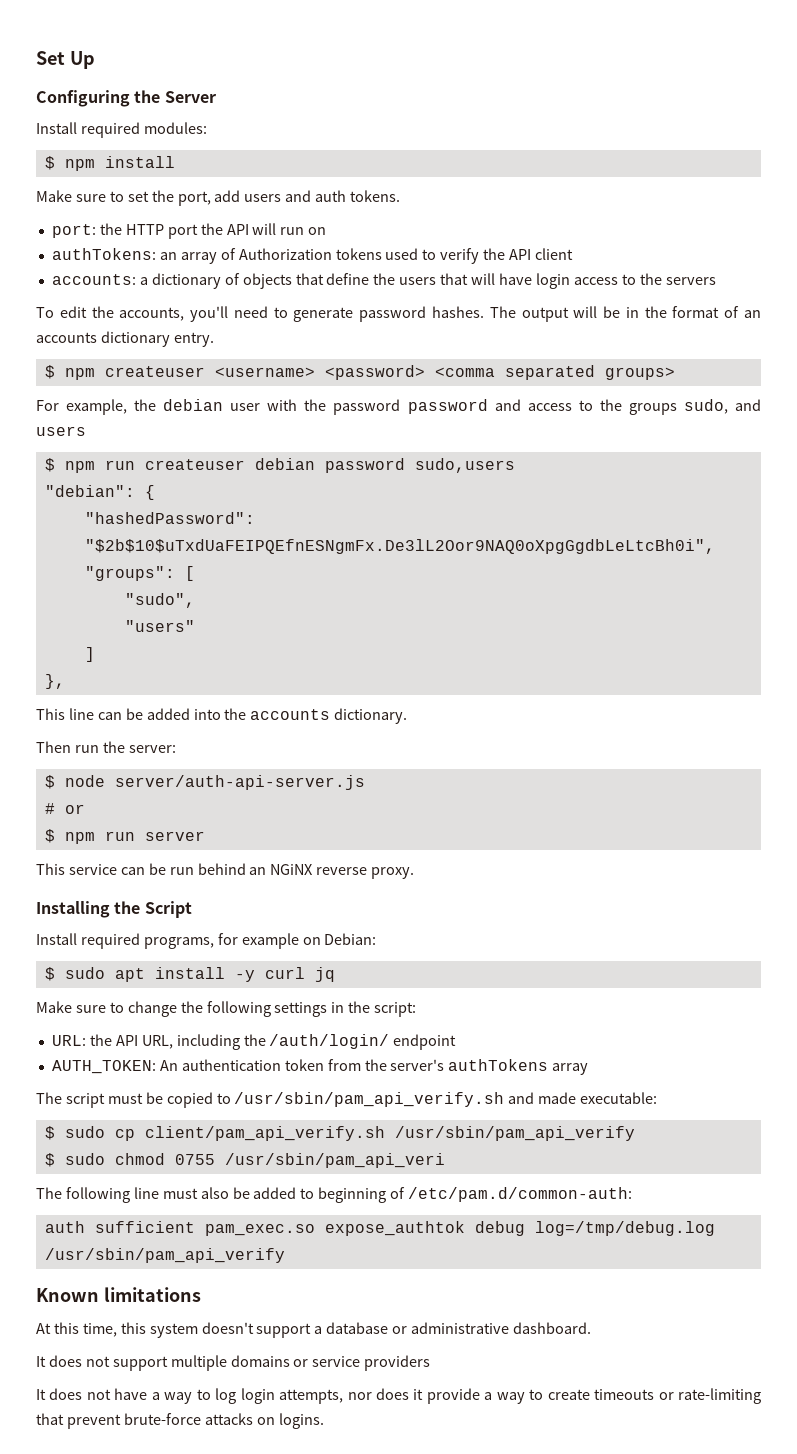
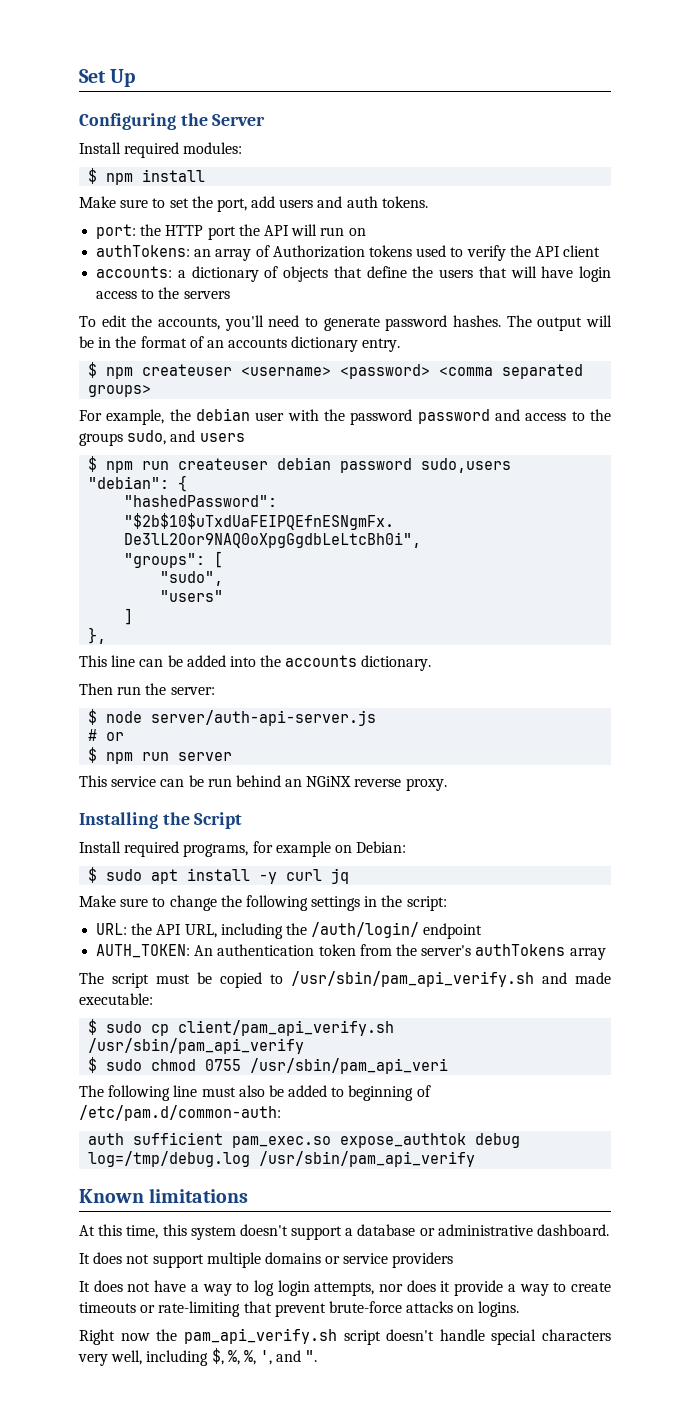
(324, 1421) none -> [79,1328,611,1345] [78,1348,318,1366] // Right now the pam_api_verify.sh script doesn't handle special characters very well, including $, %, %, ', and ".

